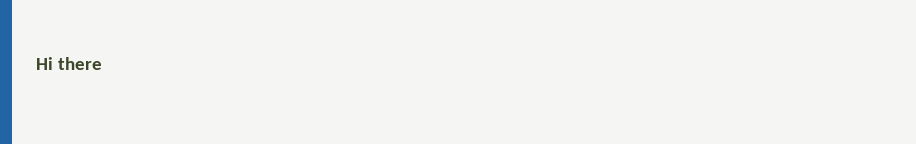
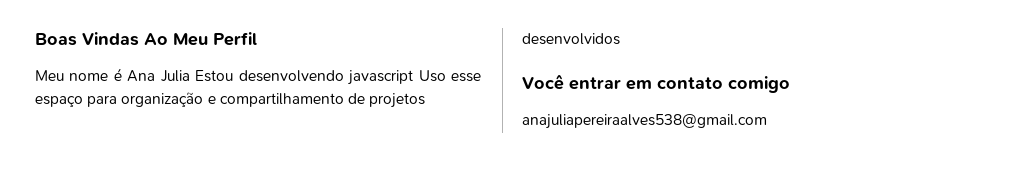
[36,57,103,70] Hi there -> [35,32,257,46] [35,68,482,85] [35,92,426,108] [522,33,620,45] [522,75,790,93] [522,114,767,129] Boas Vindas Ao Meu Perfil // Meu nome é Ana Julia Estou desenvolvendo javascript Uso esse espaço para organização e compartilhamento de projetos desenvolvidos // Você entrar em contato comigo // anajuliapereiraalves538@gmail.com

